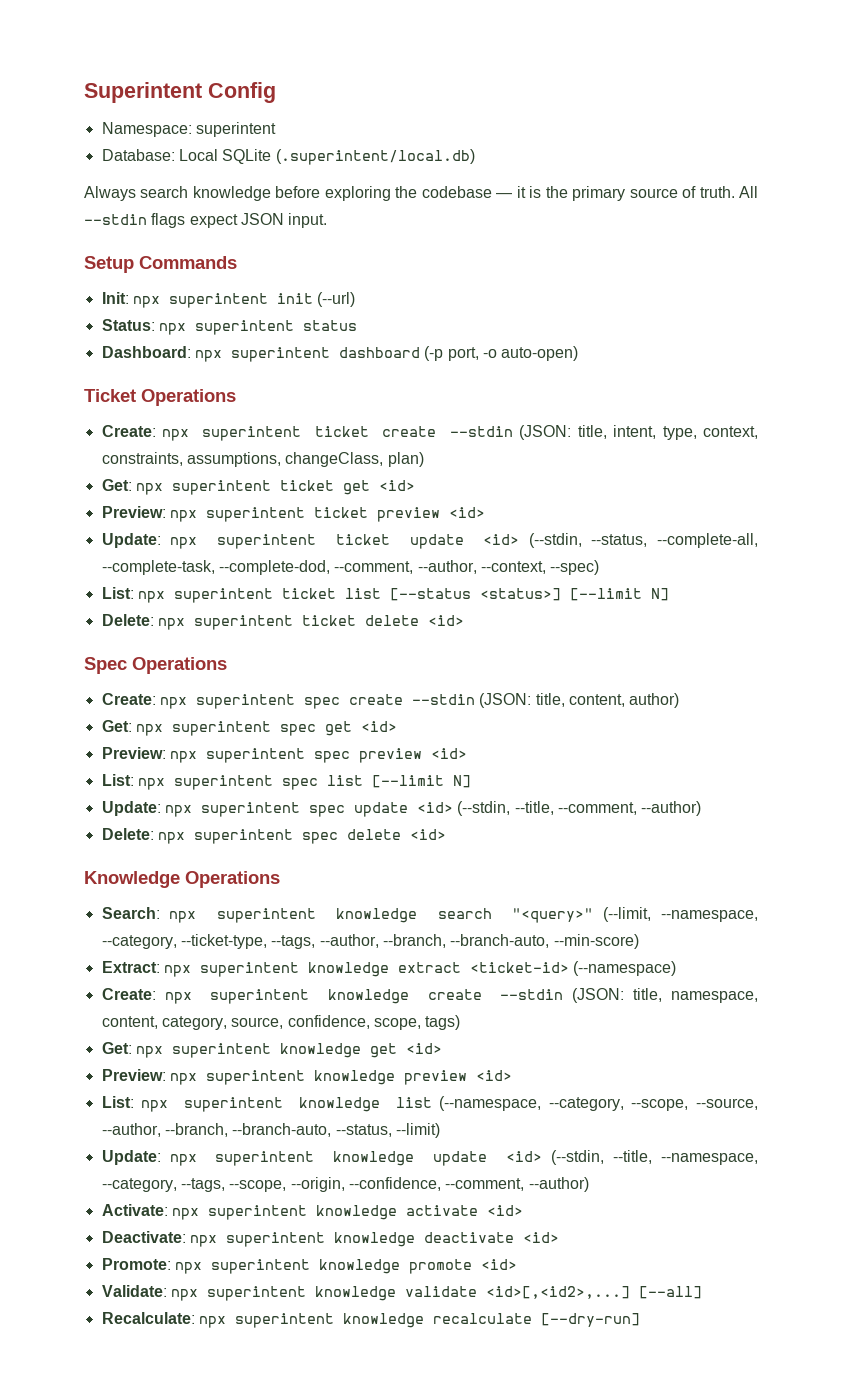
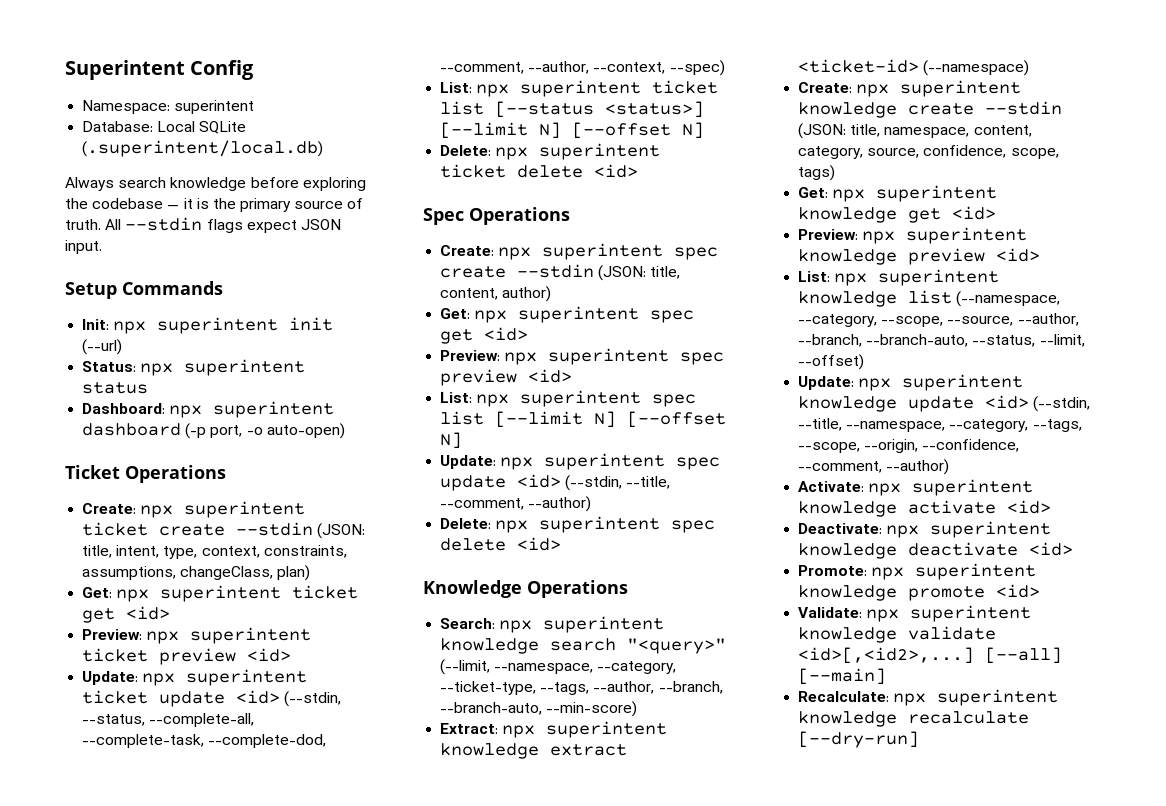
(669, 594) none -> [572,122,705,139] [--offset N]
(471, 781) none -> [627,411,727,428] [440,432,463,449] [--offset N]
[395,1123,440,1138] --limit) -> [1039,334,1085,347] [798,354,865,370] --limit, --offset)
(702, 1292) none -> [798,668,887,685] [--main]

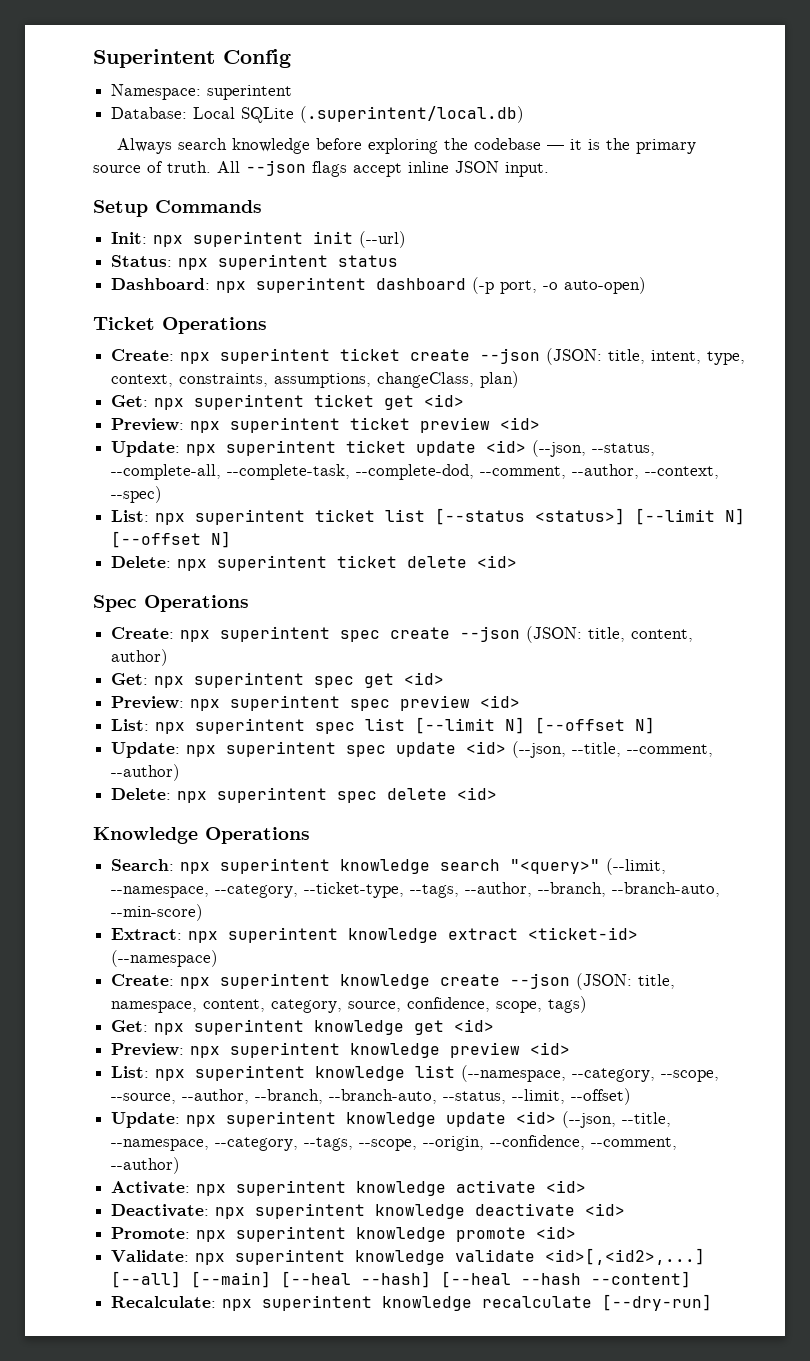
[125,217,297,233] --stdin flags expect -> [246,160,449,177] --json flags accept inline
[236,522,314,536] --stdin -> [480,348,541,364] --json
[284,691,342,707] (--stdin, -> [532,440,587,457] (--json,
[517,264,595,278] --stdin -> [460,626,521,642] --json
[565,475,623,491] (--stdin, -> [512,741,567,758] (--json,
[985,101,1063,115] --stdin -> [510,973,571,989] --json
[1033,396,1091,412] (--stdin, -> [562,1111,617,1128] (--json,
(887, 676) none -> [281,1271,692,1288] [--heal --hash] [--heal --hash --content]

